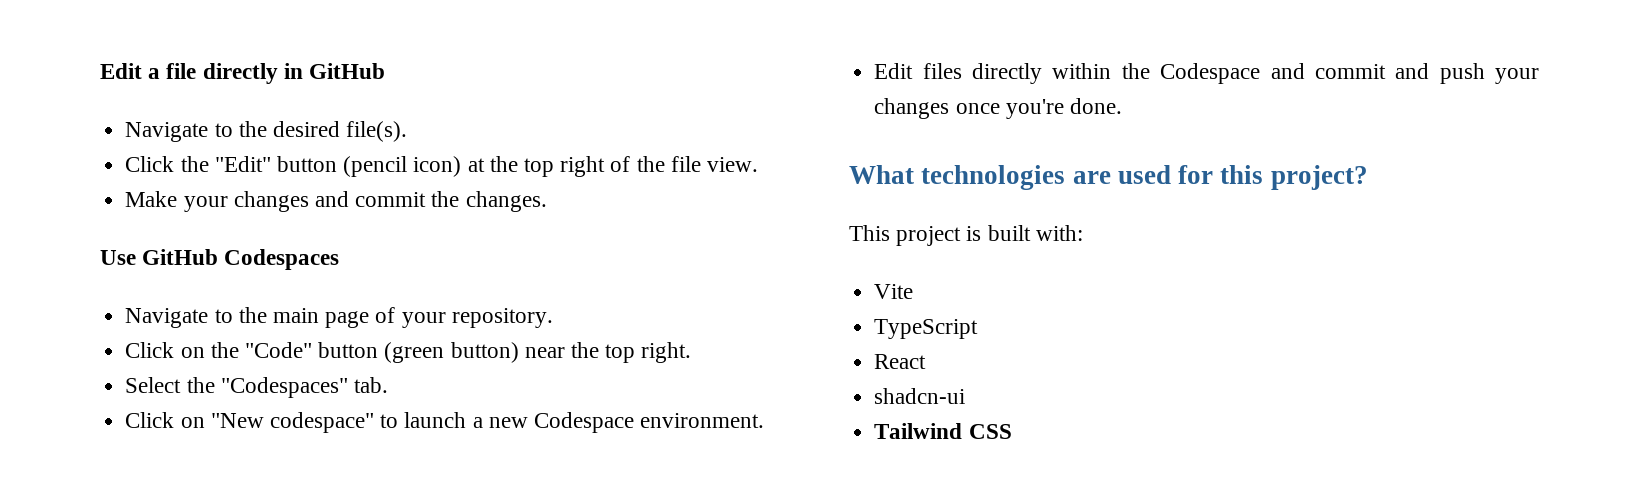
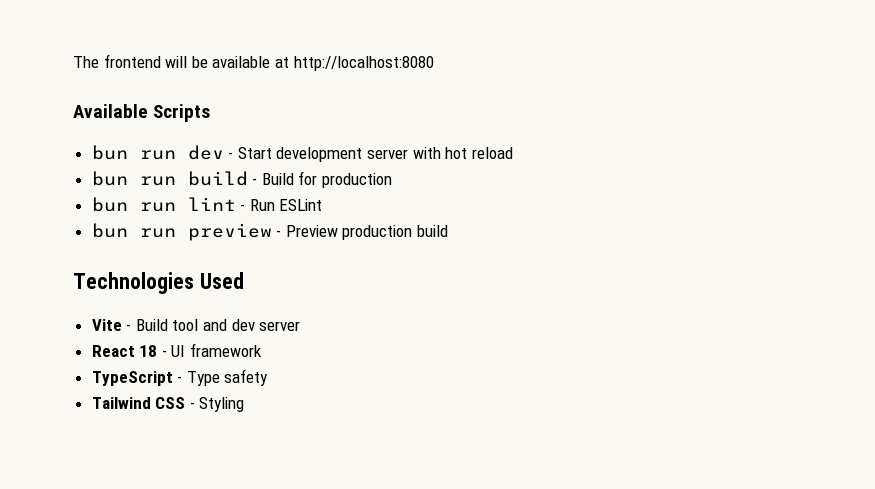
[100,63,386,84] [125,121,408,142] [125,156,759,177] [125,191,547,212] [100,249,340,270] [125,307,553,328] [125,342,692,363] [125,377,388,398] [125,412,765,433] [874,63,1539,84] [874,98,1122,119] [849,165,1368,190] [849,225,1083,246] [874,284,914,299] [874,319,979,339] [874,354,927,369] [874,388,966,404] Edit a file directly in GitHub // Navigate to the desired file(s). // Click the "Edit" button (pencil icon) at the top right of the file view. // Make your changes and commit the changes. // Use GitHub Codespaces // Navigate to the main page of your repository. // Click on the "Code" button (green button) near the top right. // Select the "Codespaces" tab. // Click on "New codespace" to launch a new Codespace environment. // Edit files directly within the Codespace and commit and push your changes once you're done. // What technologies are used for this project? // This project is built with: // Vite // TypeScript // React // shadcn-ui -> [73,54,434,71] [73,104,211,122] [91,145,513,162] [91,171,393,188] [91,197,323,212] [91,223,449,241] [73,272,244,294] [91,319,301,331] [91,343,263,357] [91,369,269,386] The frontend will be available at http://localhost:8080 // Available Scripts // bun run dev - Start development server with hot reload // bun run build - Build for production // bun run lint - Run ESLint // bun run preview - Preview production build // Technologies Used // Vite - Build tool and dev server // React 18 - UI framework // TypeScript - Type safety
(1012, 431) none -> [189,397,245,412] - Styling

